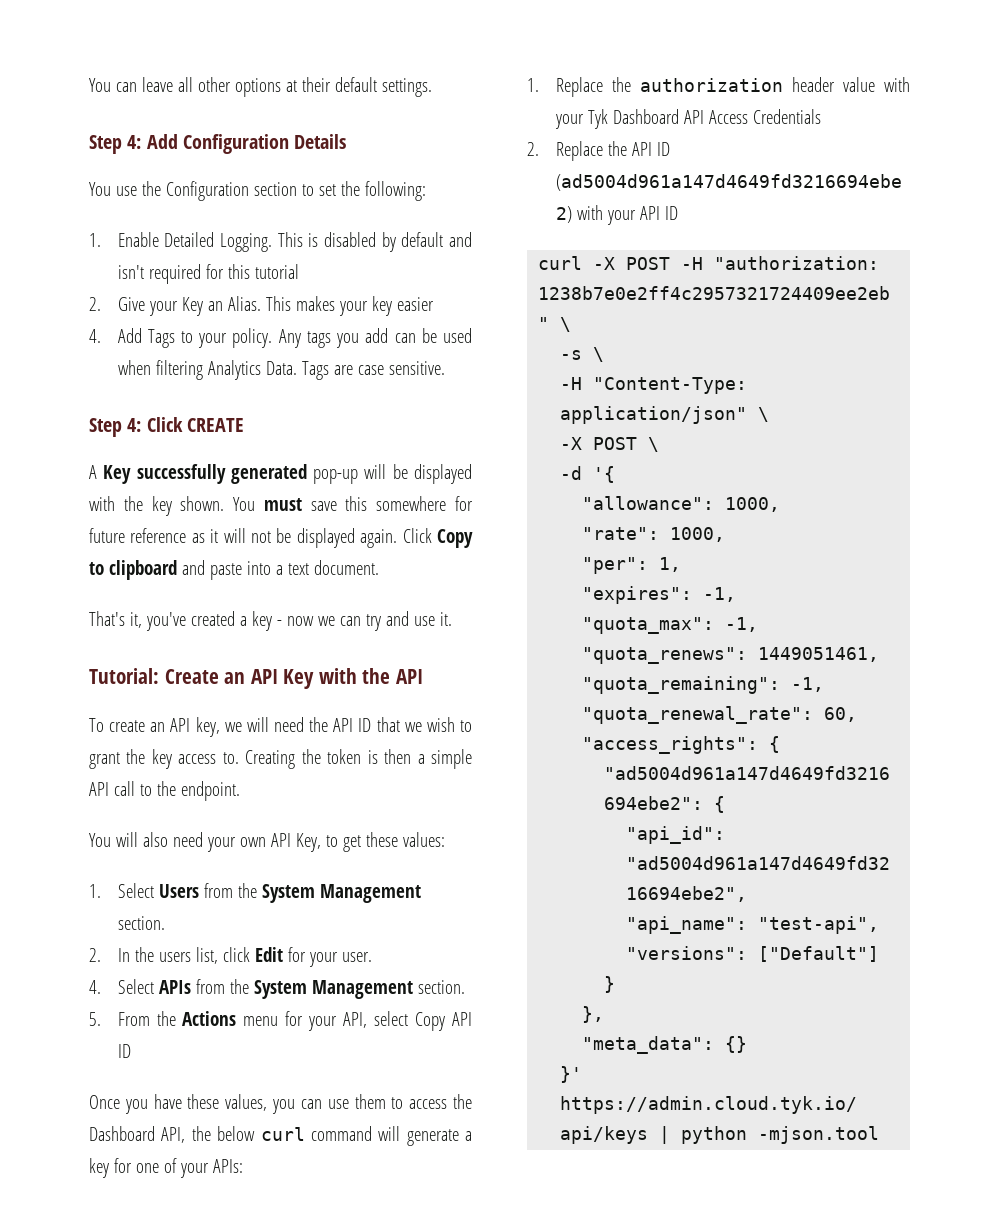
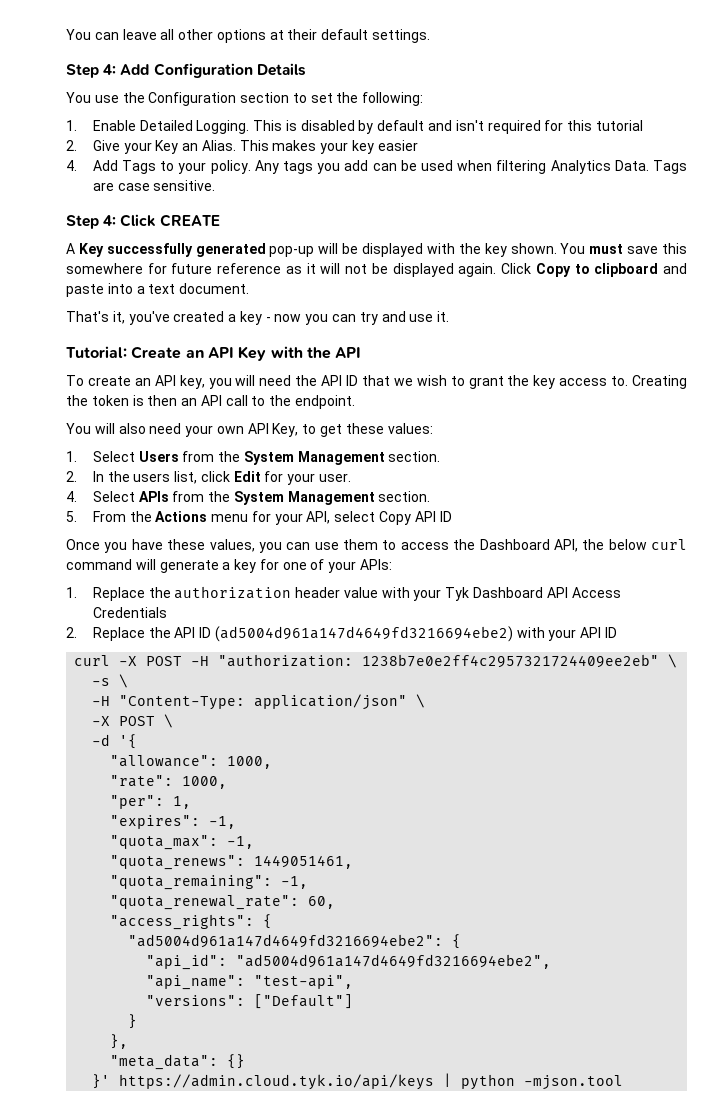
[317,616,335,626] we -> [305,314,329,325] you
[224,722,242,732] we -> [208,378,232,389] you
[417,749,472,769] a simple -> [181,398,198,406] an

